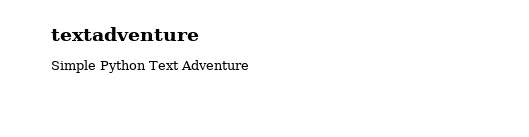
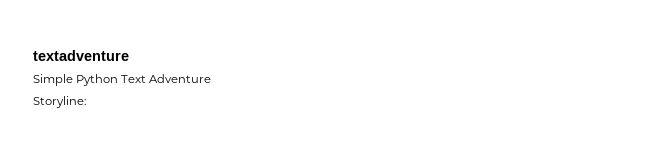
(249, 65) none -> [33,96,86,108] // Storyline:

